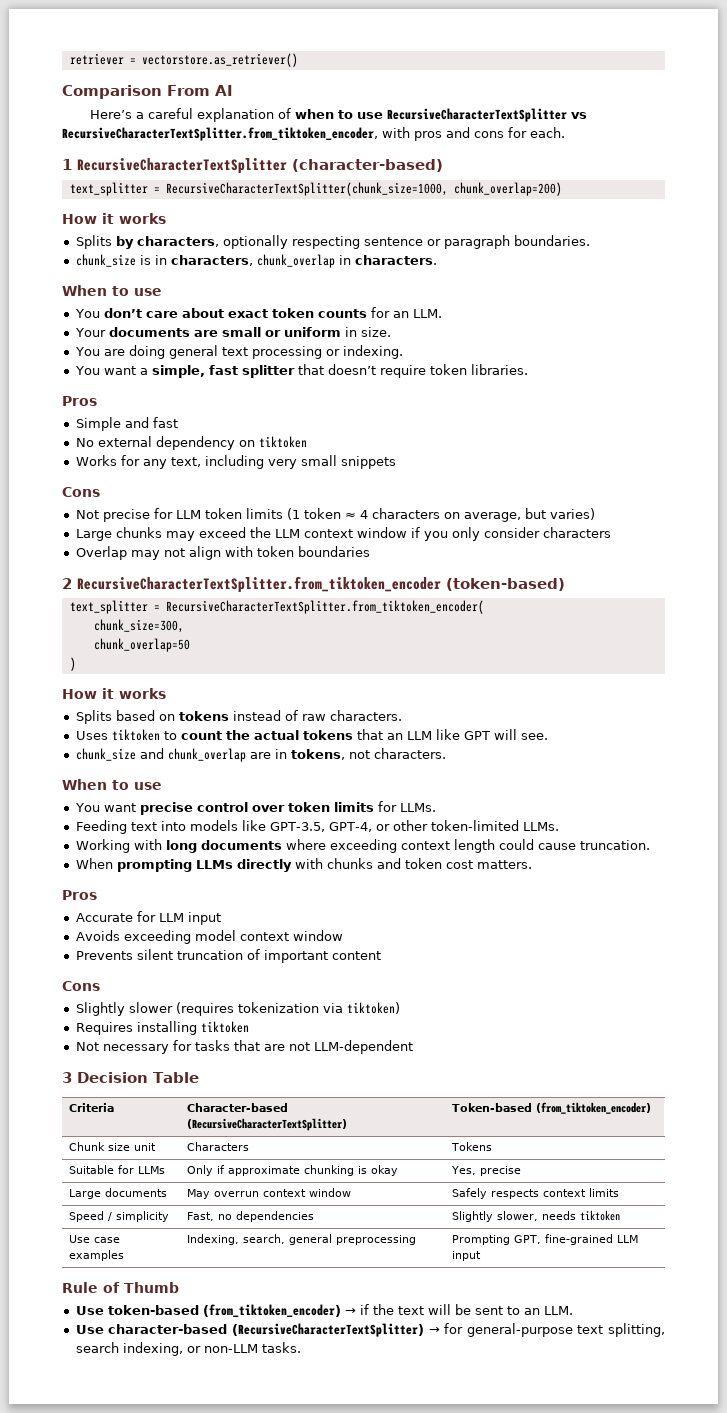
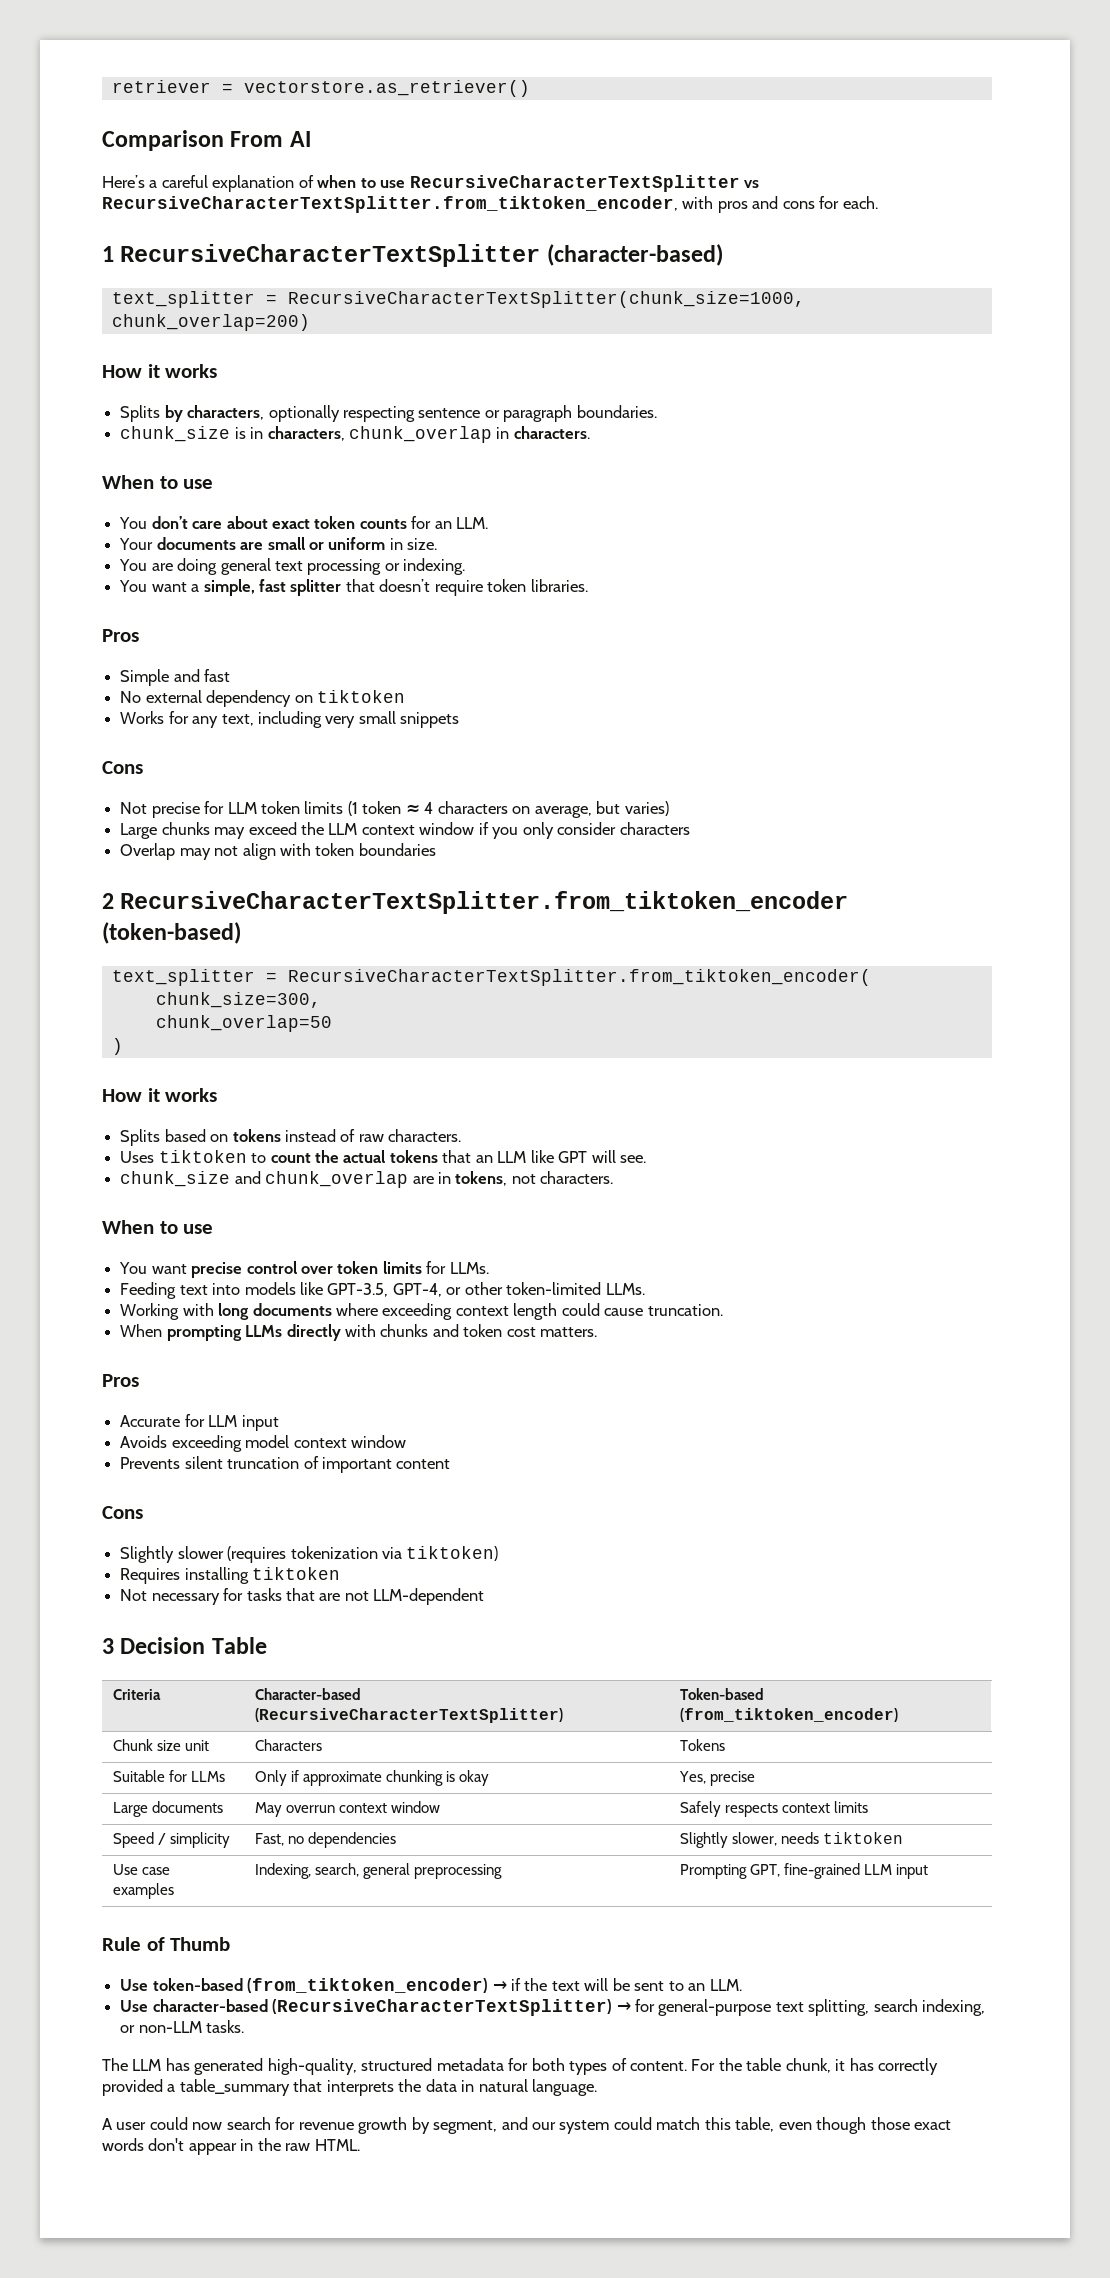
(301, 1347) none -> [102,2058,939,2075] [102,2079,598,2096] [102,2117,952,2134] [102,2138,360,2155] // The LLM has generated high-quality, structured metadata for both types of content. For the table chunk, it has correctly provided a table_summary that interprets the data in natural language. // A user could now search for revenue growth by segment, and our system could match this table, even though those exact words don't appear in the raw HTML.

